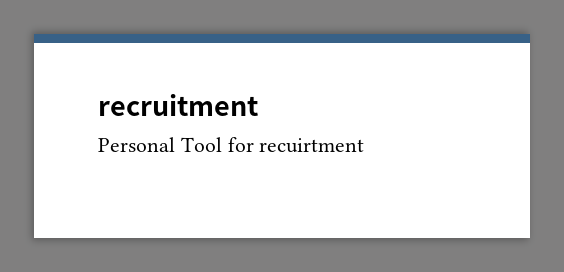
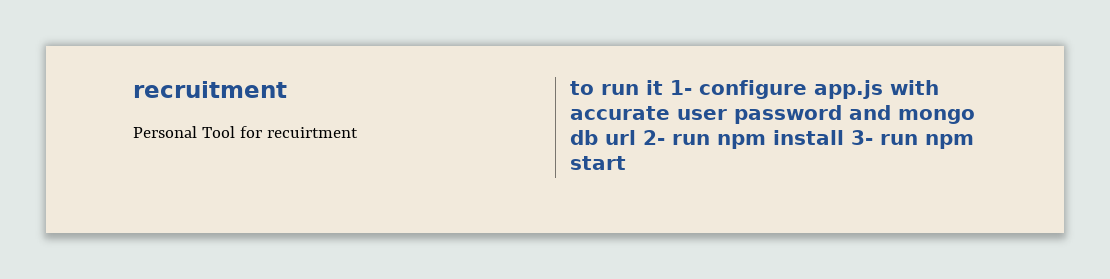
(365, 145) none -> [570,80,939,99] [570,105,975,124] [570,130,974,149] [570,156,626,170] // to run it 1- configure app.js with accurate user password and mongo db url 2- run npm install 3- run npm start

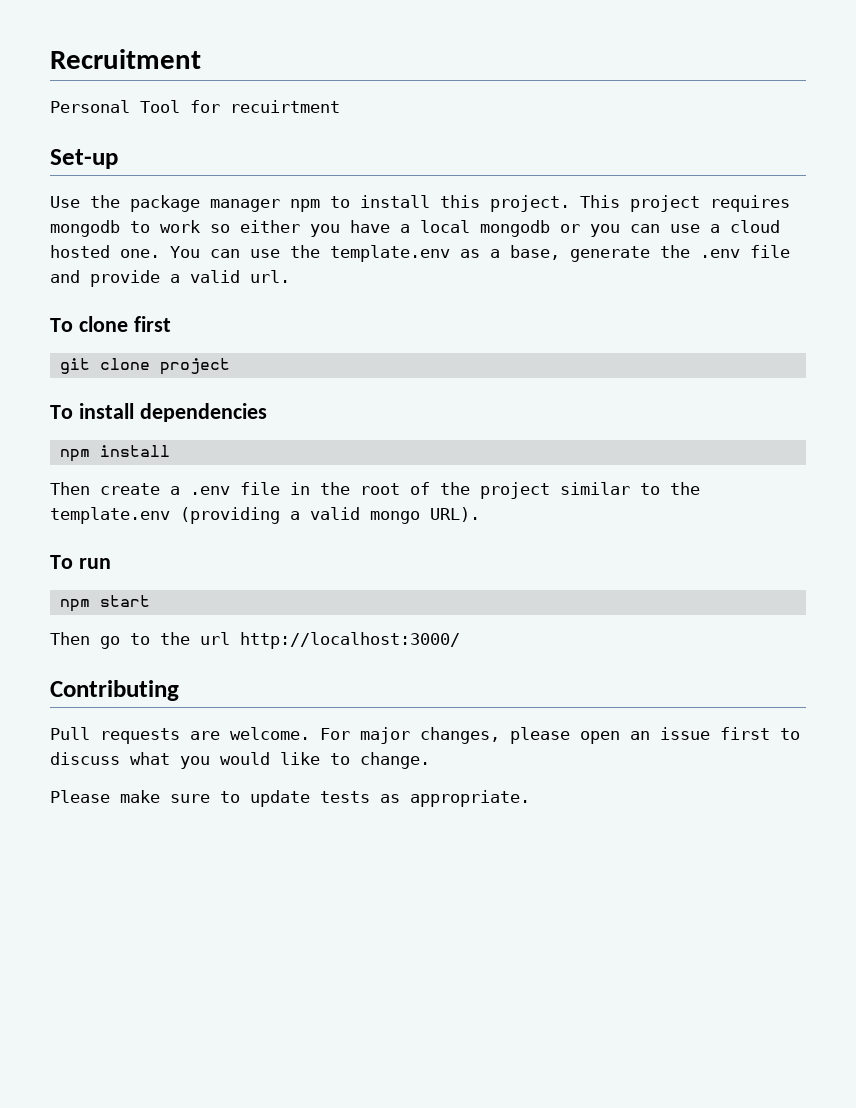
[133,81,287,98] recruitment -> [50,49,201,69] Recruitment
[570,80,939,99] [570,105,975,124] [570,130,918,149] to run it 1- configure app.js with accurate user password and mongo db url 2- run npm install 3- run -> [50,149,118,169] [50,195,790,212] [50,220,780,237] [50,245,790,262] [50,270,290,287] [50,316,171,332] [59,358,230,375] [50,403,267,422] [59,445,170,462] [50,482,700,499] [50,507,480,524] [50,555,111,569] Set-up // Use the package manager npm to install this project. This project requires mongodb to work so either you have a local mongodb or you can use a cloud hosted one. You can use the template.env as a base, generate the .env file and provide a valid url. // To clone first // git clone project // To install dependencies // npm install // Then create a .env file in the root of the project similar to the template.env (providing a valid mongo URL). // To run //
(626, 163) none -> [50,632,460,649] [50,680,179,701] [50,727,800,744] [50,752,430,769] [50,790,530,807] // Then go to the url http://localhost:3000/ // Contributing // Pull requests are welcome. For major changes, please open an issue first to discuss what you would like to change. // Please make sure to update tests as appropriate.

